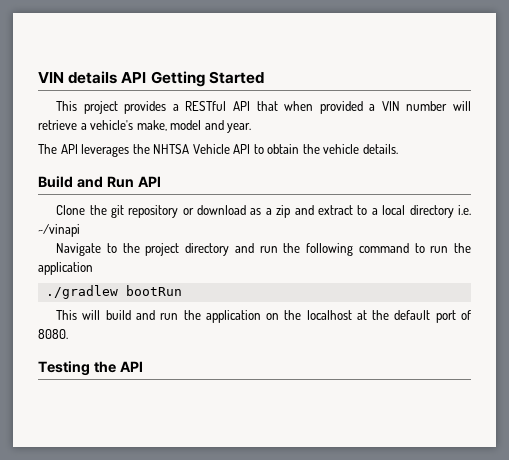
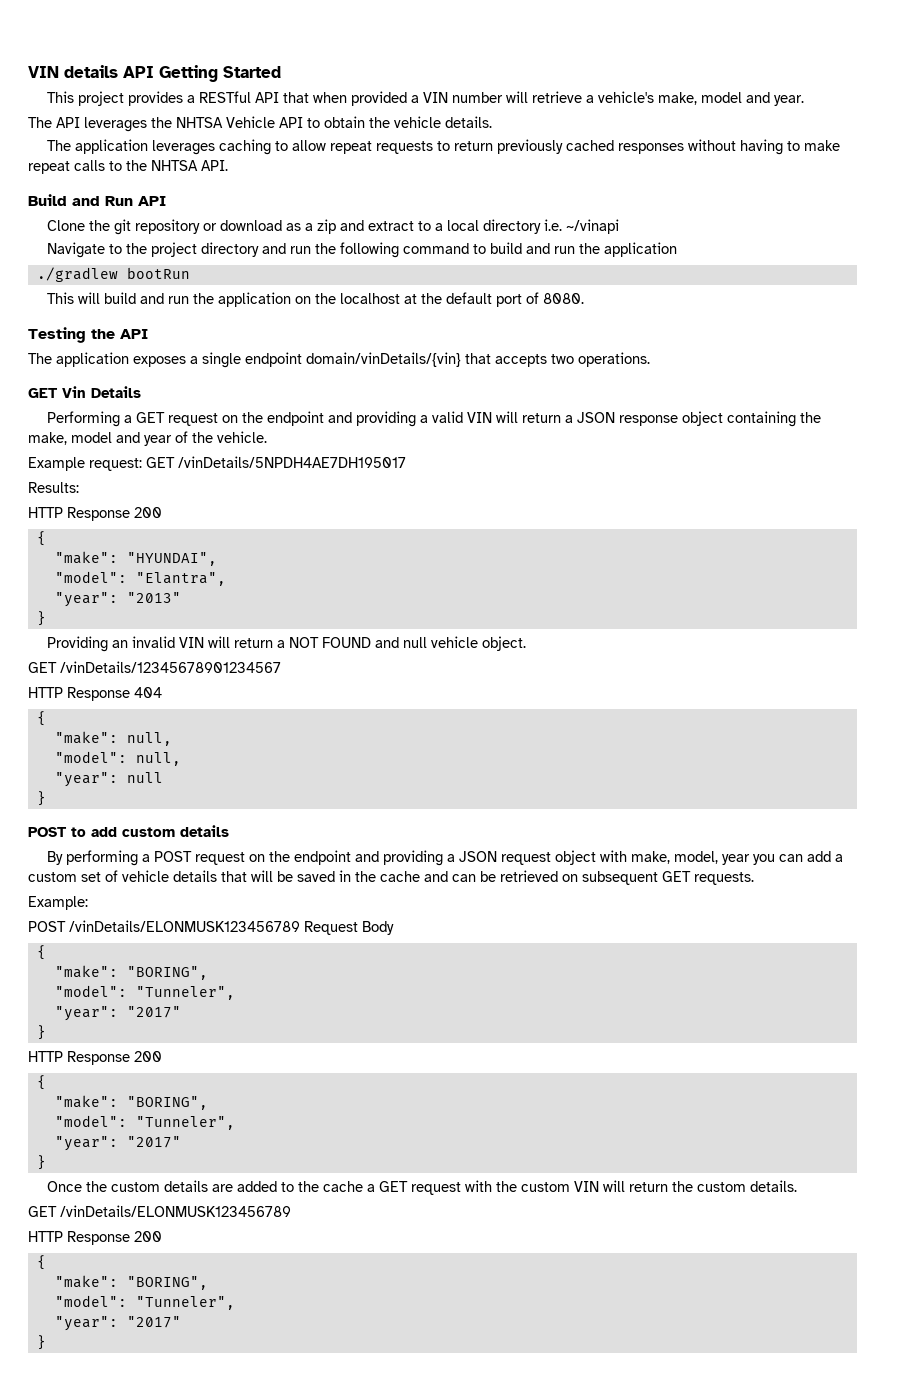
(398, 149) none -> [47,139,841,155] [28,160,228,174] // The application leverages caching to allow repeat requests to return previously cached responses without having to make repeat calls to the NHTSA API.
(425, 248) none -> [490,242,551,254] build and
(143, 366) none -> [28,352,650,368] [28,386,141,398] [47,411,822,427] [28,431,267,446] [28,456,406,471] [28,482,79,493] [28,507,162,521] [36,531,46,546] [54,551,217,566] [54,571,226,586] [54,592,181,607] [36,611,46,626] [47,636,527,652] [28,661,281,673] [28,687,162,701] [36,711,46,726] [54,731,172,746] [54,751,181,766] [54,772,163,787] [36,791,46,806] [28,825,229,837] [47,850,844,866] [28,870,754,885] [28,896,88,910] [28,920,394,935] [36,945,46,960] [54,965,208,980] [54,985,235,1000] [54,1006,181,1021] [36,1025,46,1040] [28,1051,162,1065] [36,1075,46,1090] [54,1095,208,1110] [54,1115,235,1130] [54,1136,181,1151] [36,1155,46,1170] [47,1180,798,1195] [28,1205,291,1217] [28,1231,162,1245] [36,1255,46,1270] [54,1275,208,1290] [54,1295,235,1310] [54,1316,181,1331] [36,1335,46,1350] // The application exposes a single endpoint domain/vinDetails/{vin} that accepts two operations. // GET Vin Details // Performing a GET request on the endpoint and providing a valid VIN will return a JSON response object containing the make, model and year of the vehicle. // Example request: GET /vinDetails/5NPDH4AE7DH195017 // Results: // HTTP Response 200 // { // "make": "HYUNDAI", // "model": "Elantra", // "year": "2013" // } // Providing an invalid VIN will return a NOT FOUND and null vehicle object. // GET /vinDetails/12345678901234567 // HTTP Response 404 // { // "make": null, // "model": null, // "year": null // } // POST to add custom details // By performing a POST request on the endpoint and providing a JSON request object with make, model, year you can add a custom set of vehicle details that will be saved in the cache and can be retrieved on subsequent GET requests. // Example: // POST /vinDetails/ELONMUSK123456789 Request Body // { // "make": "BORING", // "model": "Tunneler", // "year": "2017" // } // HTTP Response 200 // { // "make": "BORING", // "model": "Tunneler", // "year": "2017" // } // Once the custom details are added to the cache a GET request with the custom VIN will return the custom details. // GET /vinDetails/ELONMUSK123456789 // HTTP Response 200 // { // "make": "BORING", // "model": "Tunneler", // "year": "2017" // }

